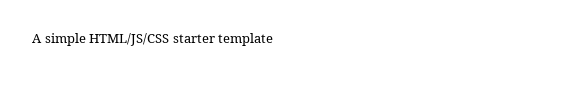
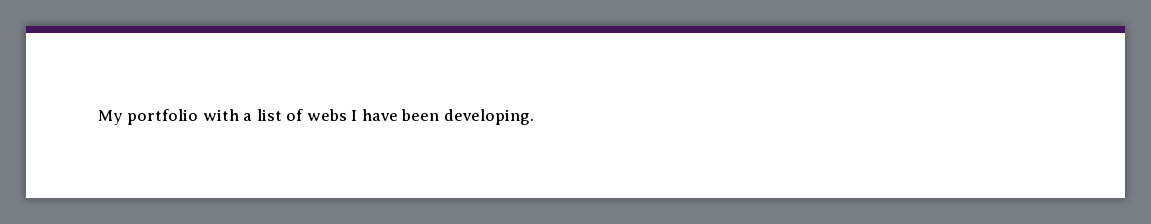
[32,33,274,46] A simple HTML/JS/CSS starter template -> [98,109,534,125] My portfolio with a list of webs I have been developing.

